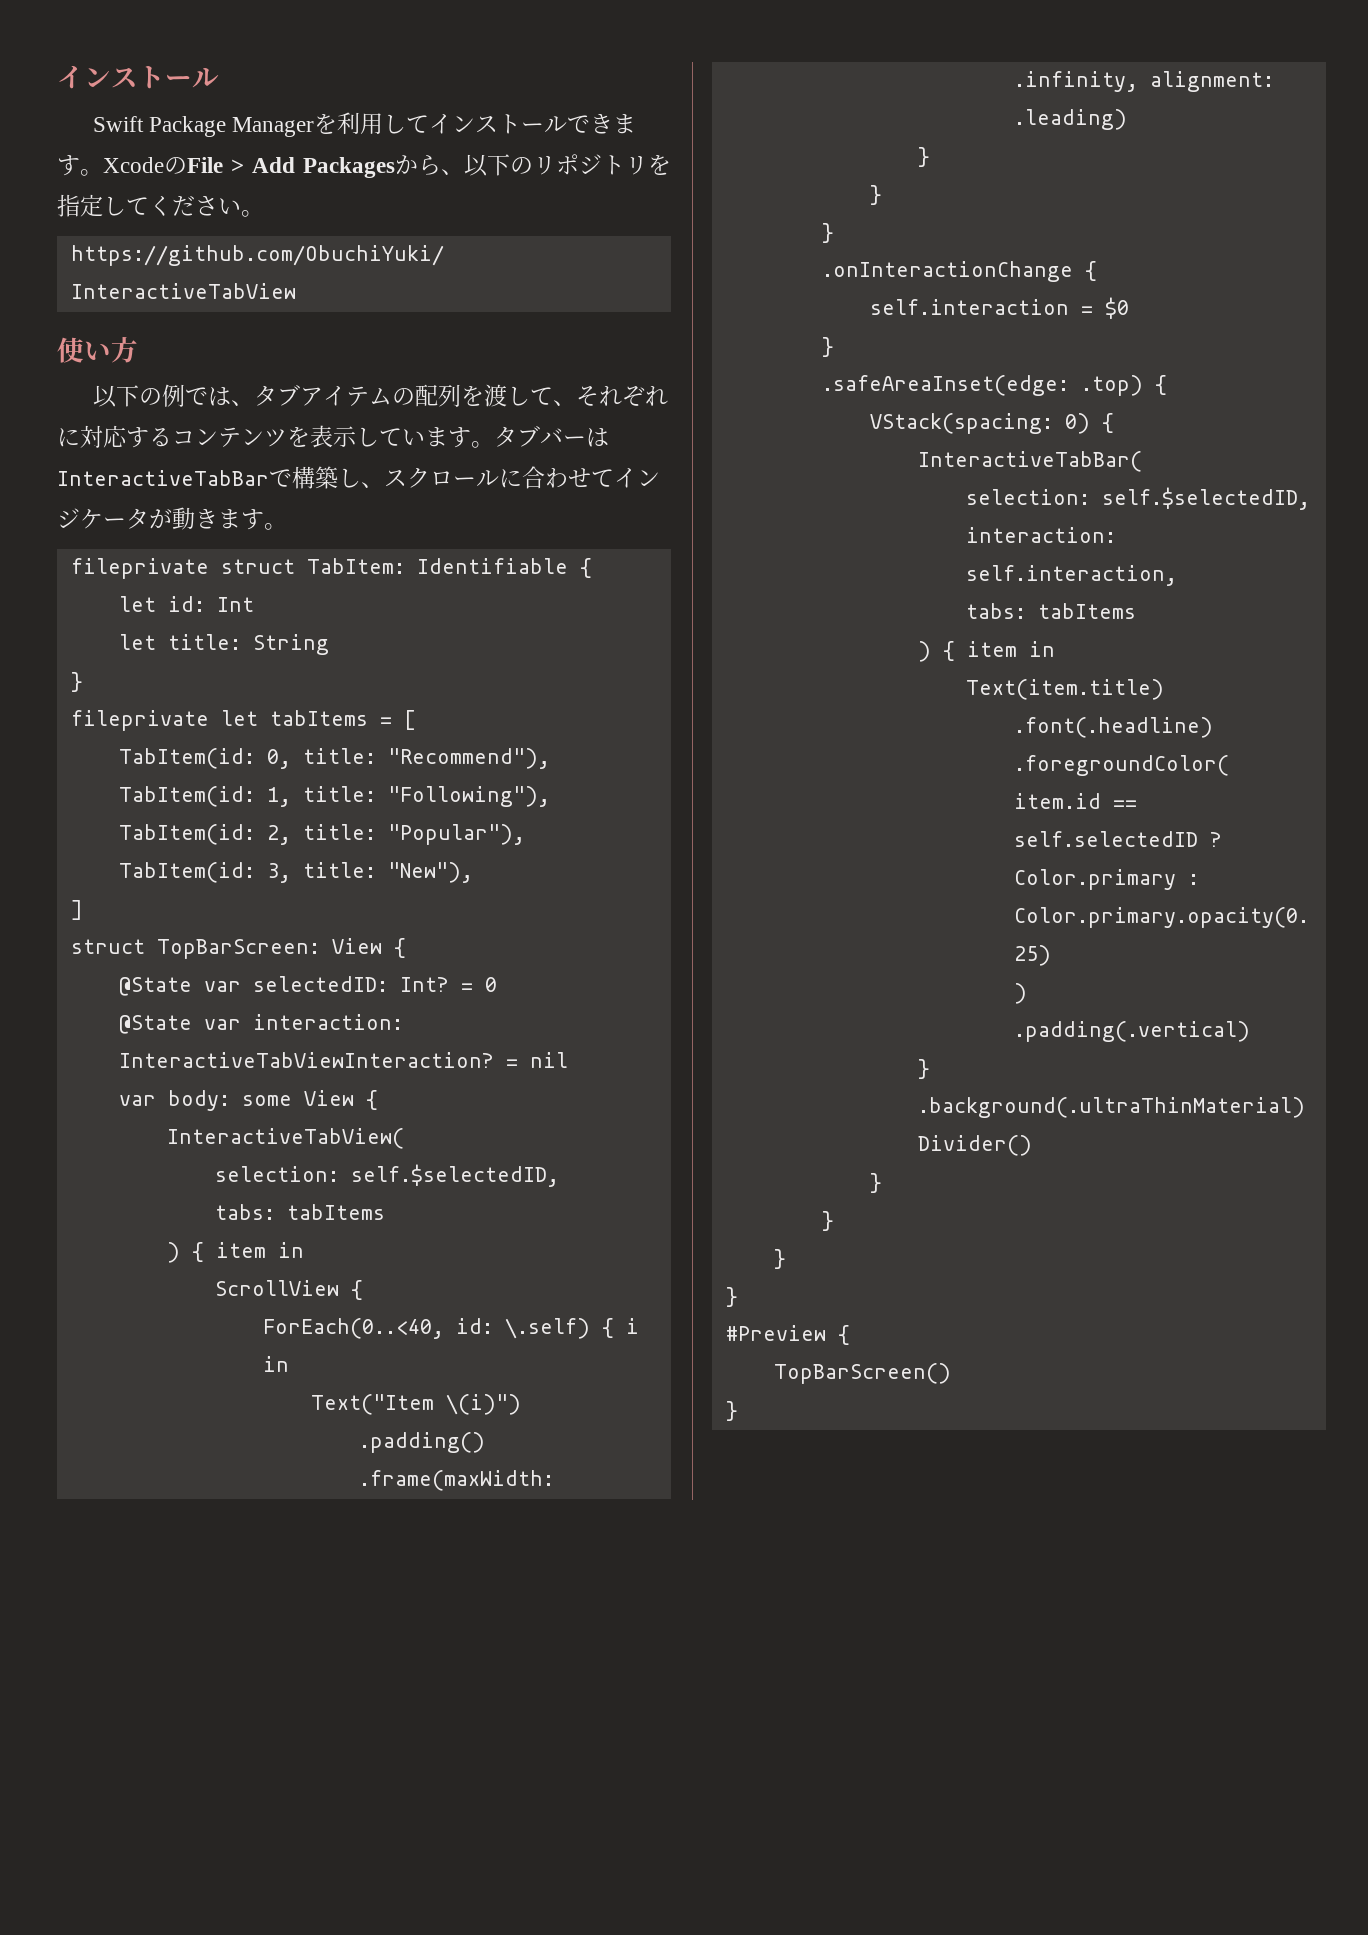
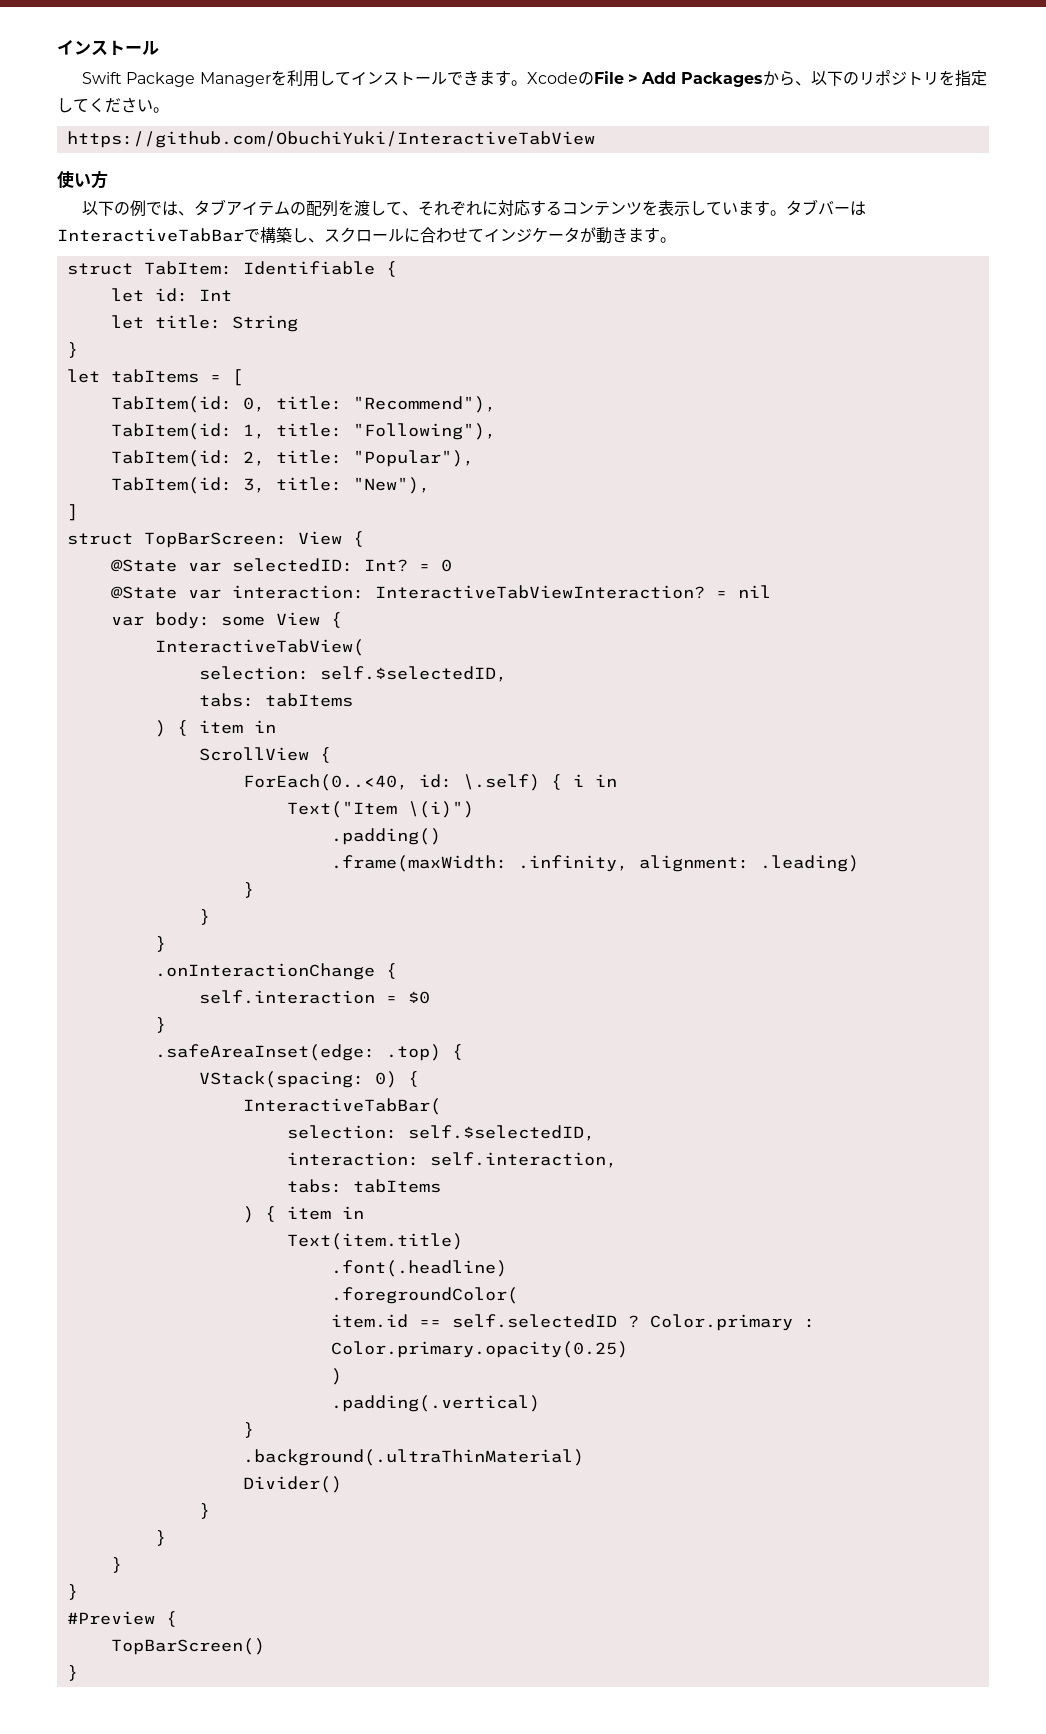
[70,558,209,579] fileprivate -> (676, 240) none
[70,710,209,731] fileprivate -> (78, 350) none

